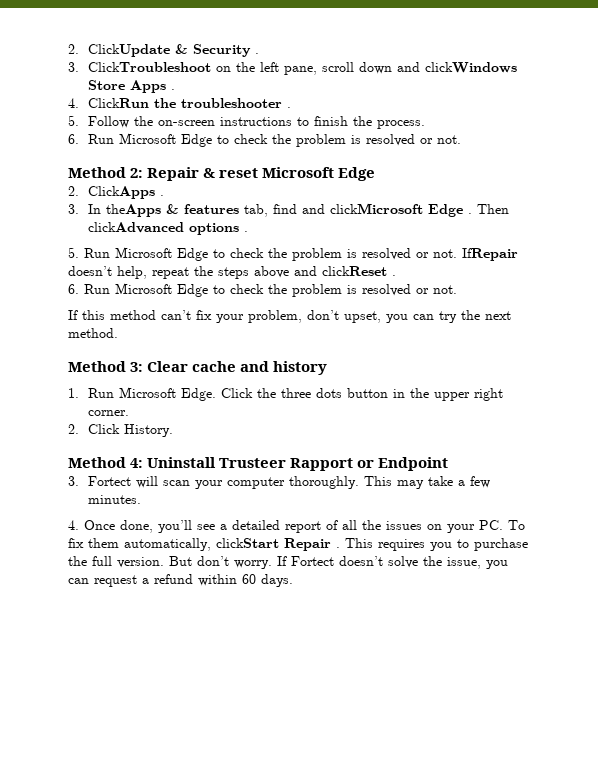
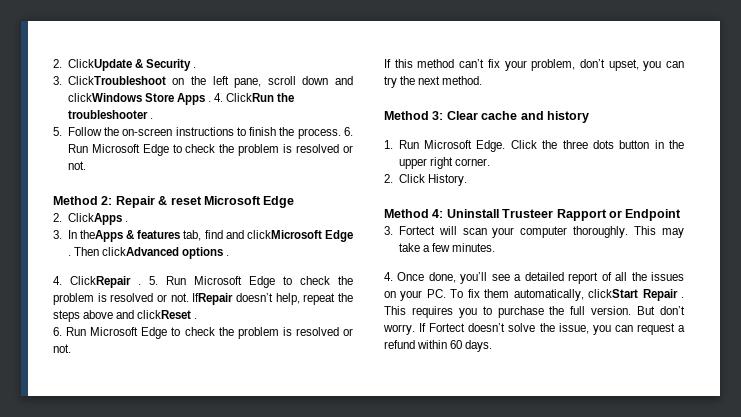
(176, 89) // -> (212, 101) none
(426, 124) // -> (341, 133) none
(249, 231) none -> [53,276,141,288] 4. ClickRepair .

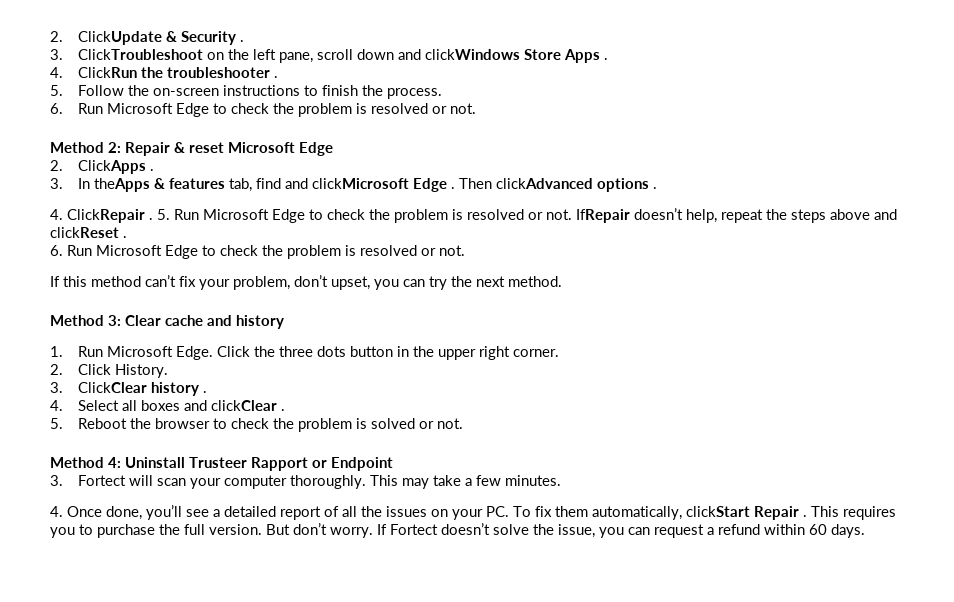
(212, 101) none -> (609, 59) //
(341, 133) none -> (443, 93) //
(467, 180) none -> [50,382,208,396] [50,400,286,411] [50,418,464,432] // 3. ClickClear history . // 4. Select all boxes and clickClear . // 5. Reboot the browser to check the problem is solved or not.

